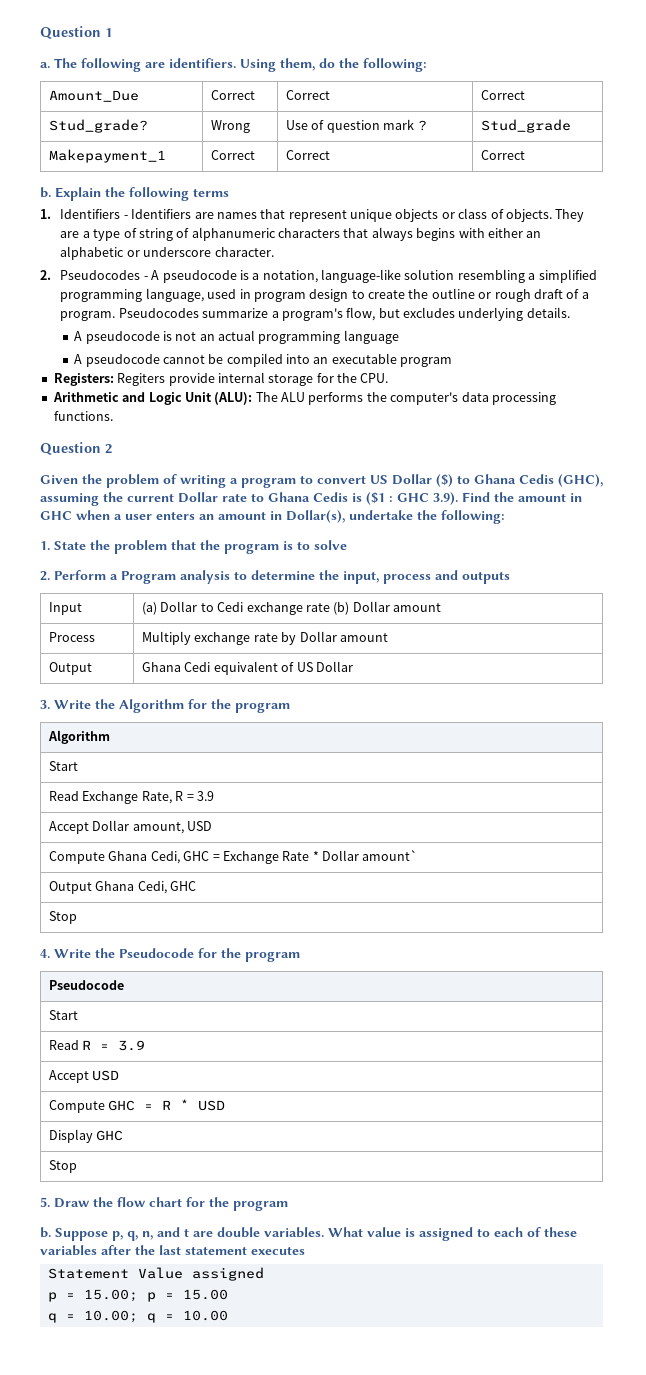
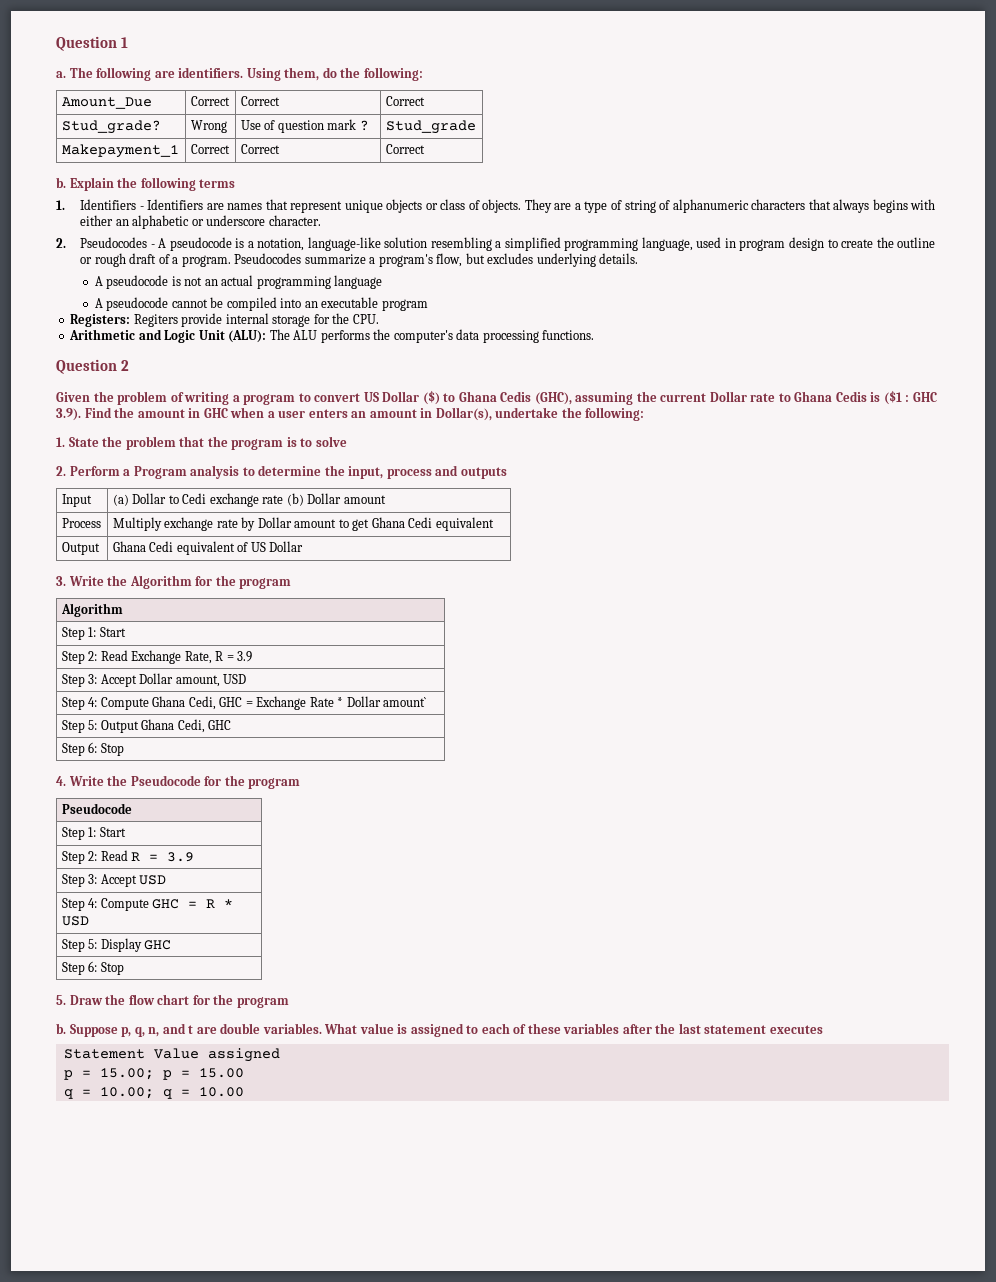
(388, 637) none -> [338,517,494,531] to get Ghana Cedi equivalent
[48,761,78,771] Start // -> [61,627,126,640] [61,651,98,664] Step 1: Start // Step 2:
(214, 796) none -> [61,674,98,687] Step 3:
(213, 826) none -> [61,697,98,710] Step 4:
(419, 855) none -> [61,720,98,733] Step 5:
(197, 886) none -> [61,742,98,756] Step 6:
[48,1010,78,1020] Start // -> [61,827,126,840] [61,851,98,864] Step 1: Start // Step 2:
(146, 1045) none -> [61,874,98,887] Step 3:
(120, 1075) none -> [61,898,98,911] Step 4:
(226, 1105) none -> [61,939,98,952] Step 5:
(124, 1135) none -> [61,961,98,975] Step 6:

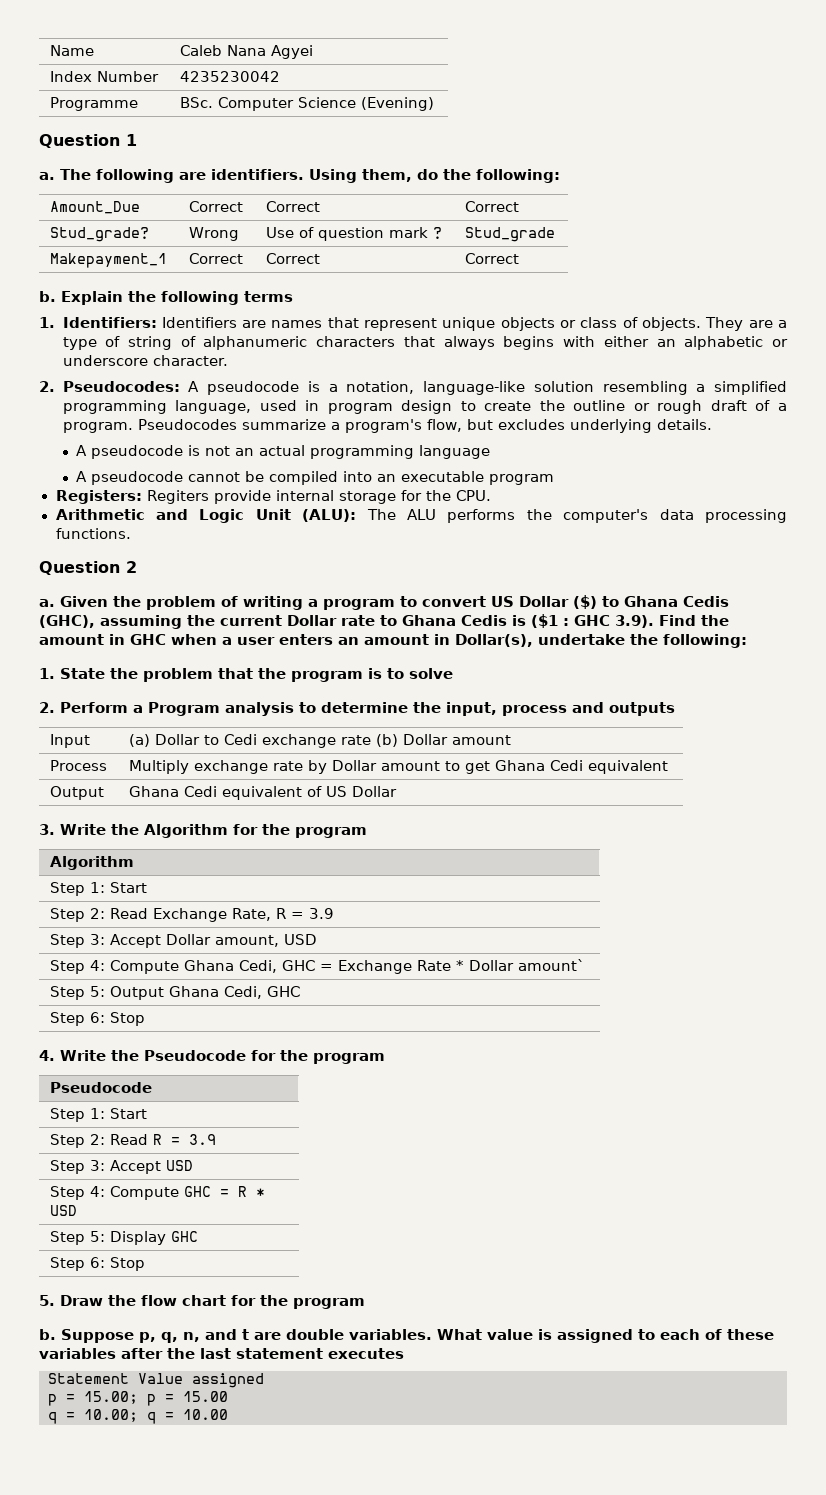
(56, 43) none -> [49,45,94,56] [179,45,313,59] [49,71,159,82] [179,71,280,82] [49,97,138,111] [179,97,434,111] Name | Caleb Nana Agyei // Index Number | 4235230042 // Programme | BSc. Computer Science (Evening) //
[80,199,144,210] Identifiers - -> [62,317,157,328] Identifiers:
[80,237,155,248] Pseudocodes - -> [62,381,180,392] Pseudocodes:
(130, 365) none -> [39,599,55,607] a.

